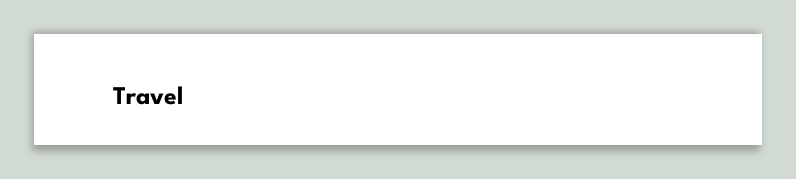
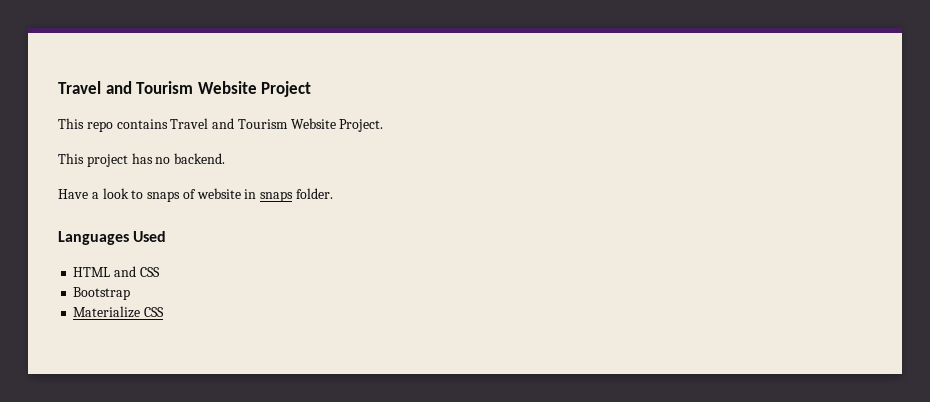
[113,86,183,105] Travel -> [58,81,312,97] [58,118,384,132] [58,153,226,167] [58,188,334,202] [58,231,167,245] [73,266,160,277] [73,287,131,300] [73,306,165,318] Travel and Tourism Website Project // This repo contains Travel and Tourism Website Project. // This project has no backend. // Have a look to snaps of website in snaps folder. // Languages Used // HTML and CSS // Bootstrap // Materialize CSS

